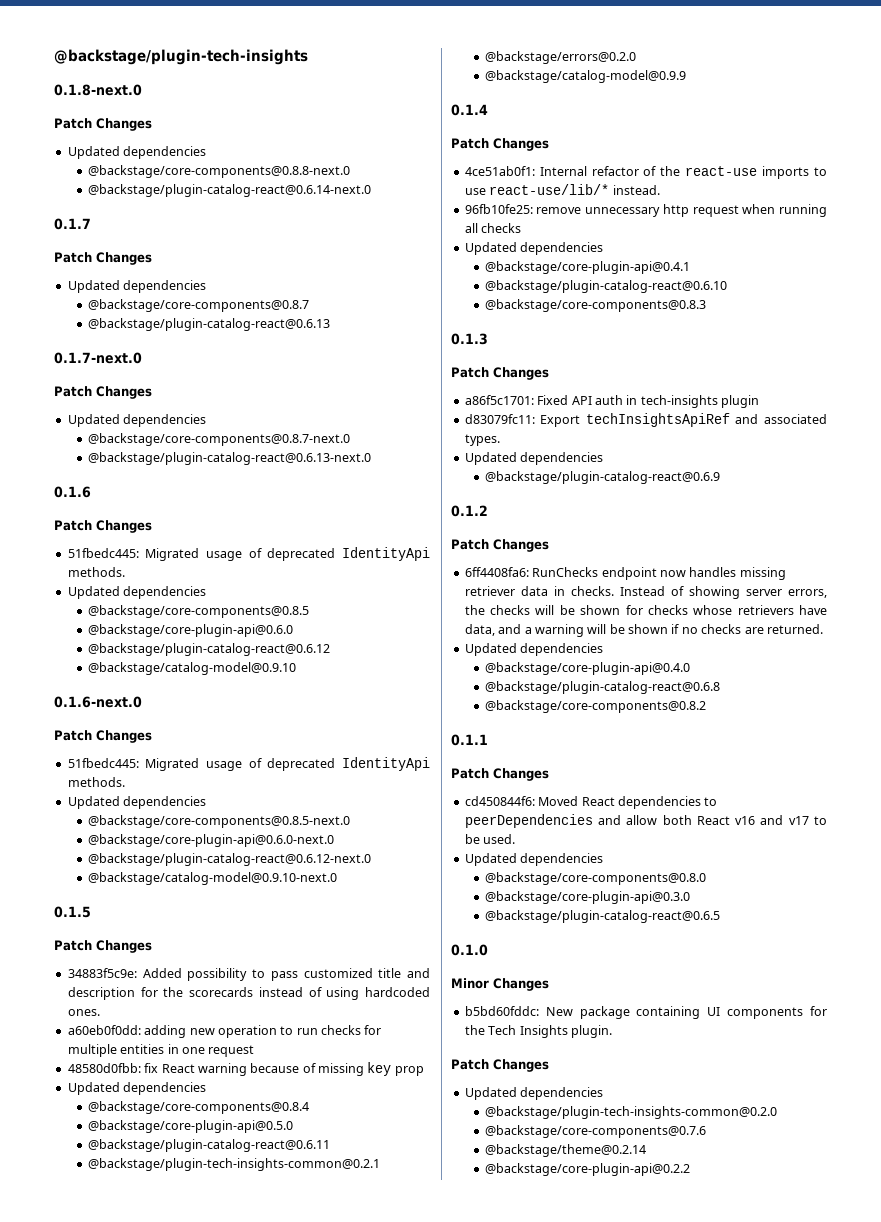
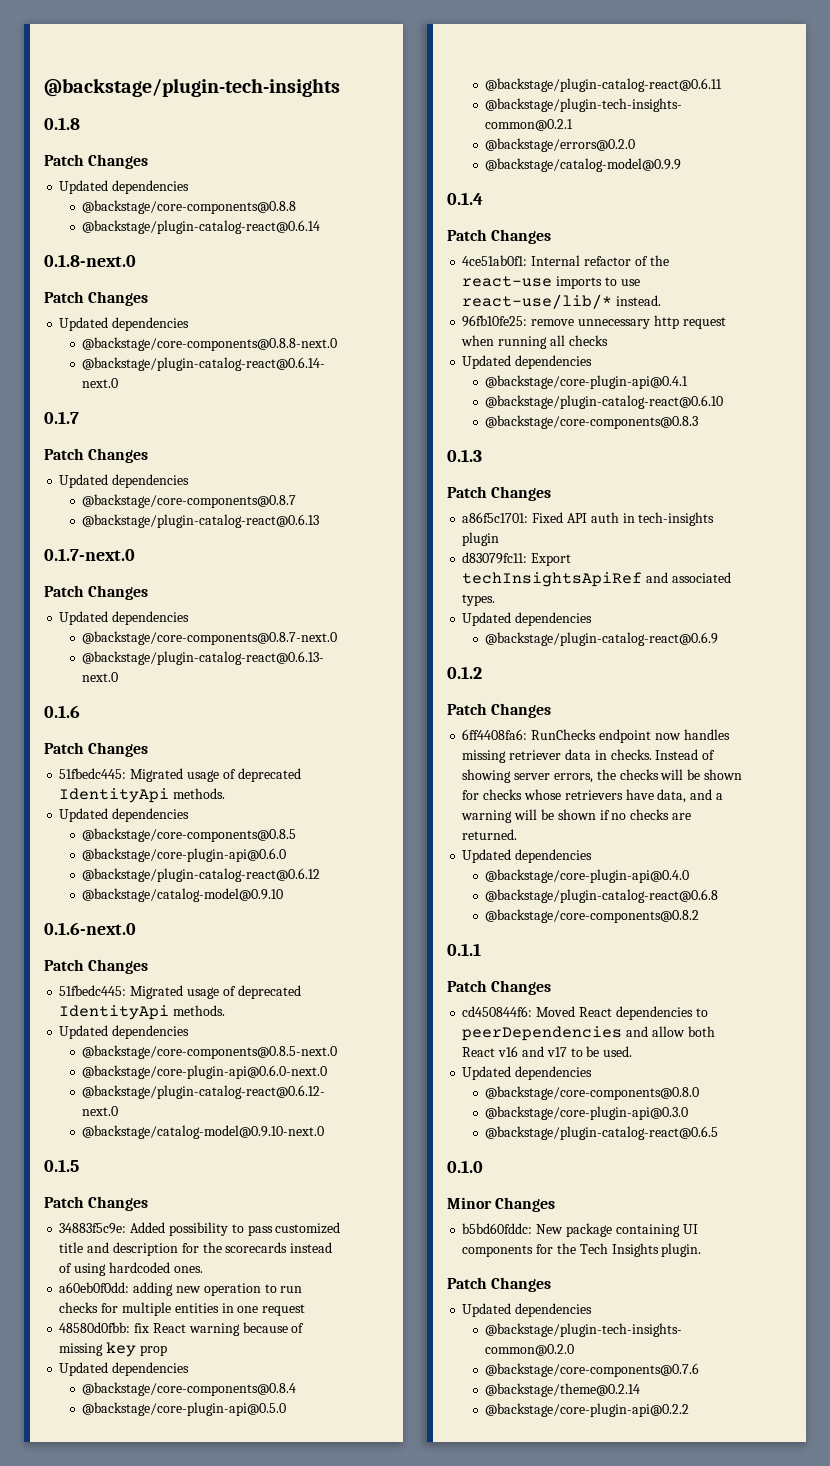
(308, 57) none -> [44,117,80,130] [44,154,149,169] [59,180,190,194] [82,200,297,214] [82,220,321,234] // 0.1.8 // Patch Changes // Updated dependencies // @backstage/core-components@0.8.8 // @backstage/plugin-catalog-react@0.6.14

